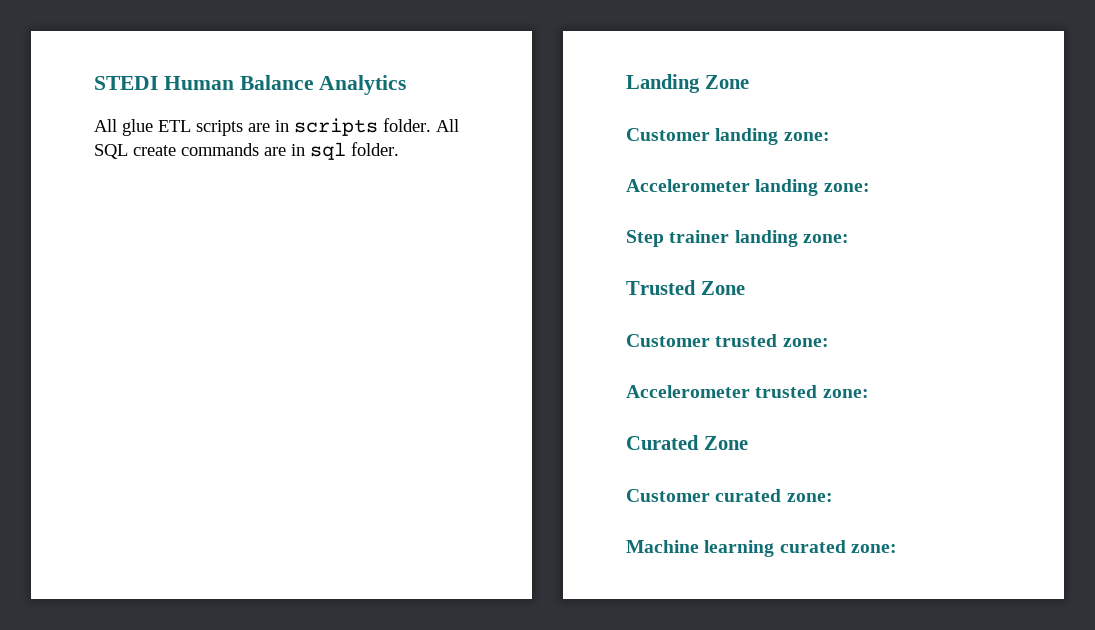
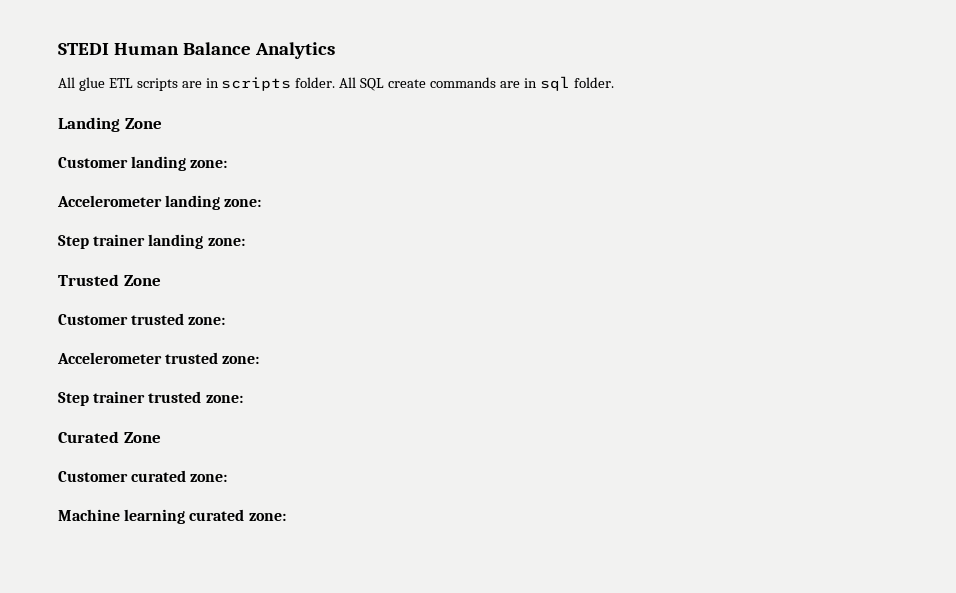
(869, 393) none -> [58,391,243,406] // Step trainer trusted zone:

